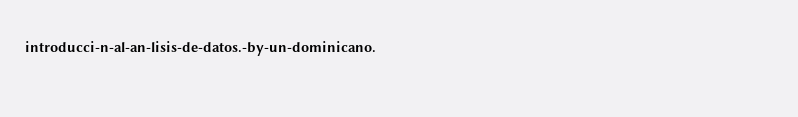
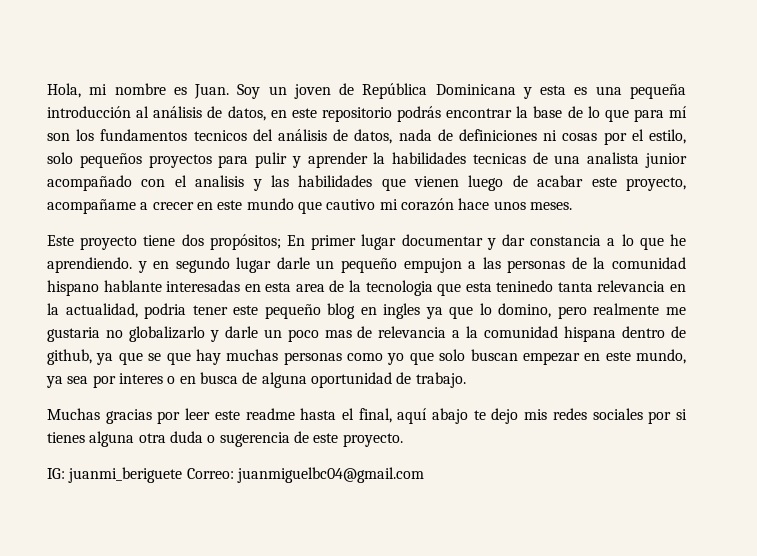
[25,41,376,56] introducci-n-al-an-lisis-de-datos.-by-un-dominicano. -> [47,83,686,99] [47,106,687,122] [47,129,687,145] [47,152,687,168] [47,175,686,191] [47,198,572,214] [47,234,687,250] [47,257,686,273] [47,280,686,296] [47,303,687,319] [47,326,687,342] [47,349,686,365] [46,372,466,388] [47,408,687,424] [47,431,403,447] [47,467,424,483] Hola, mi nombre es Juan. Soy un joven de República Dominicana y esta es una pequeña introducción al análisis de datos, en este repositorio podrás encontrar la base de lo que para mí son los fundamentos tecnicos del análisis de datos, nada de definiciones ni cosas por el estilo, solo pequeños proyectos para pulir y aprender la habilidades tecnicas de una analista junior acompañado con el analisis y las habilidades que vienen luego de acabar este proyecto, acompañame a crecer en este mundo que cautivo mi corazón hace unos meses. // Este proyecto tiene dos propósitos; En primer lugar documentar y dar constancia a lo que he aprendiendo. y en segundo lugar darle un pequeño empujon a las personas de la comunidad hispano hablante interesadas en esta area de la tecnologia que esta teninedo tanta relevancia en la actualidad, podria tener este pequeño blog en ingles ya que lo domino, pero realmente me gustaria no globalizarlo y darle un poco mas de relevancia a la comunidad hispana dentro de github, ya que se que hay muchas personas como yo que solo buscan empezar en este mundo, ya sea por interes o en busca de alguna oportunidad de trabajo. // Muchas gracias por leer este readme hasta el final, aquí abajo te dejo mis redes sociales por si tienes alguna otra duda o sugerencia de este proyecto. // IG: juanmi_beriguete Correo: juanmiguelbc04@gmail.com

